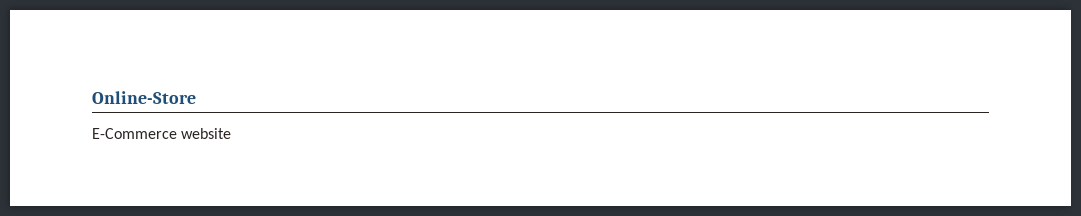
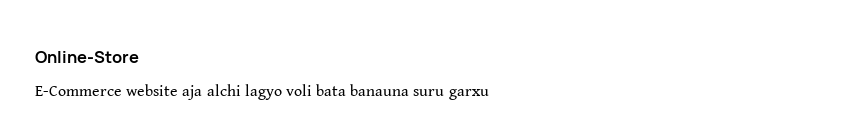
(232, 133) none -> [182,84,489,100] aja alchi lagyo voli bata banauna suru garxu

